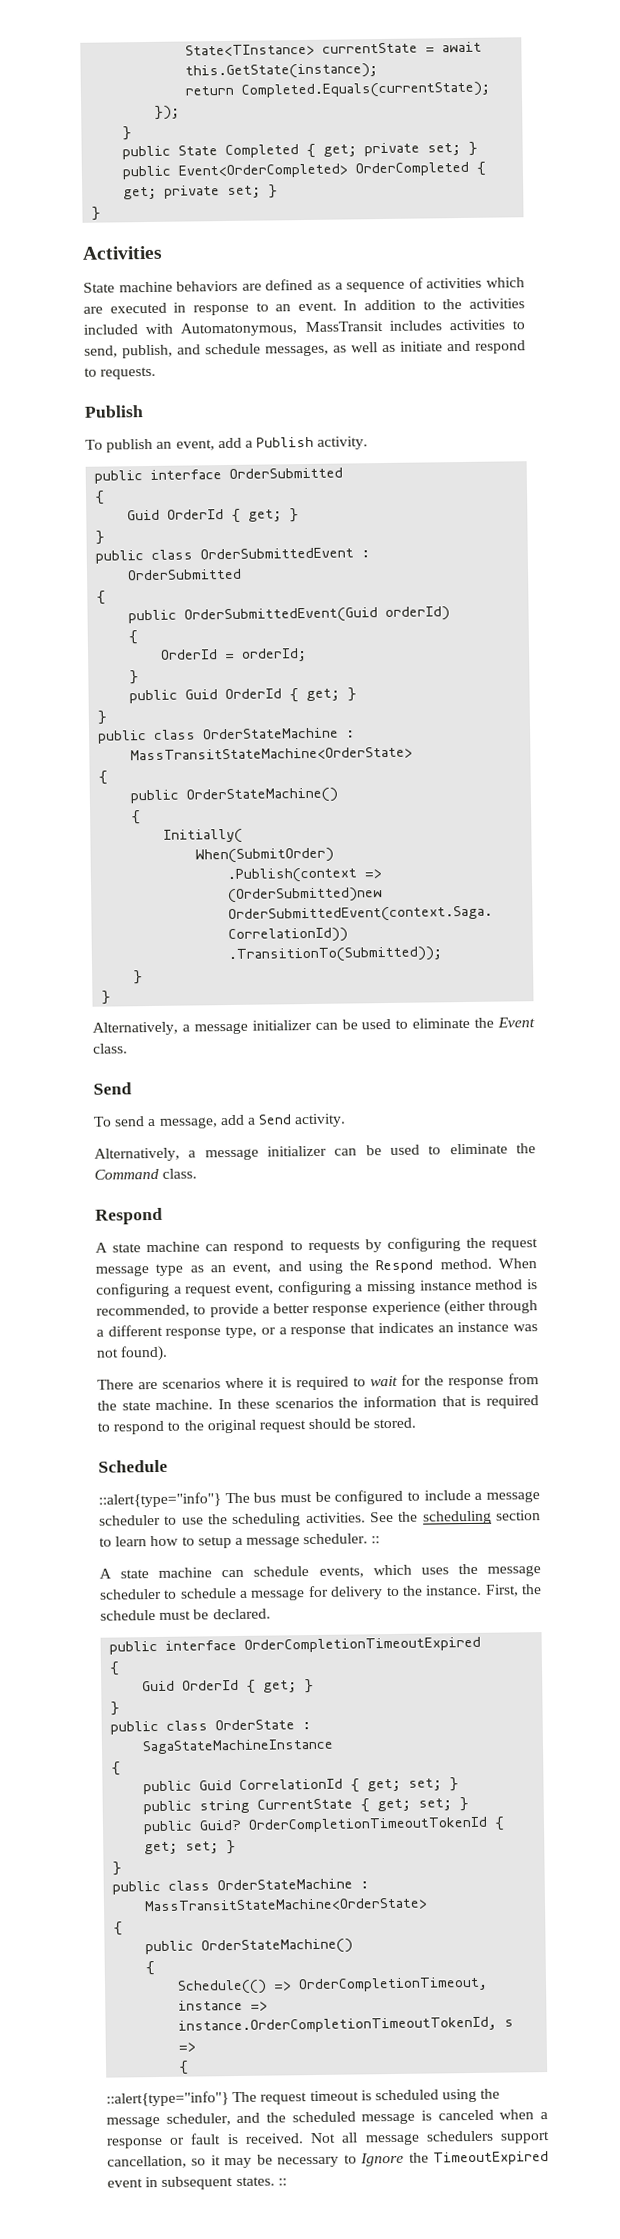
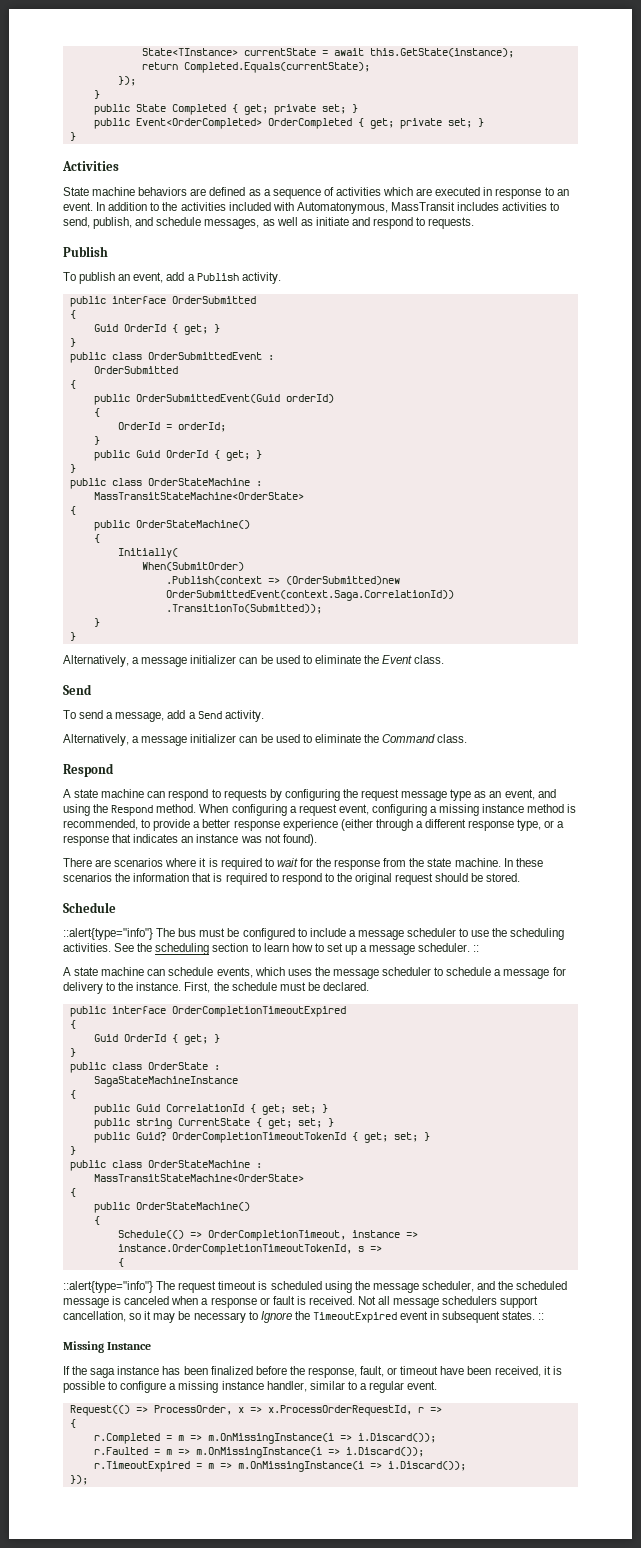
[197,1536,232,1549] setup -> [326,943,358,955] set up
(287, 2182) none -> [63,1341,152,1353] [63,1366,562,1378] [63,1381,438,1393] [69,1405,442,1416] [69,1419,76,1428] [93,1433,436,1444] [93,1447,424,1458] [93,1461,466,1472] [69,1475,88,1485] // Missing Instance // If the saga instance has been finalized before the response, fault, or timeout have been received, it is possible to configure a missing instance handler, similar to a regular event. // Request(() => ProcessOrder, x => x.ProcessOrderRequestId, r => // { // r.Completed = m => m.OnMissingInstance(i => i.Discard()); // r.Faulted = m => m.OnMissingInstance(i => i.Discard()); // r.TimeoutExpired = m => m.OnMissingInstance(i => i.Discard()); // });

